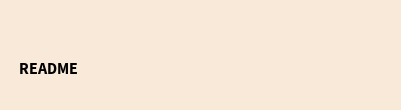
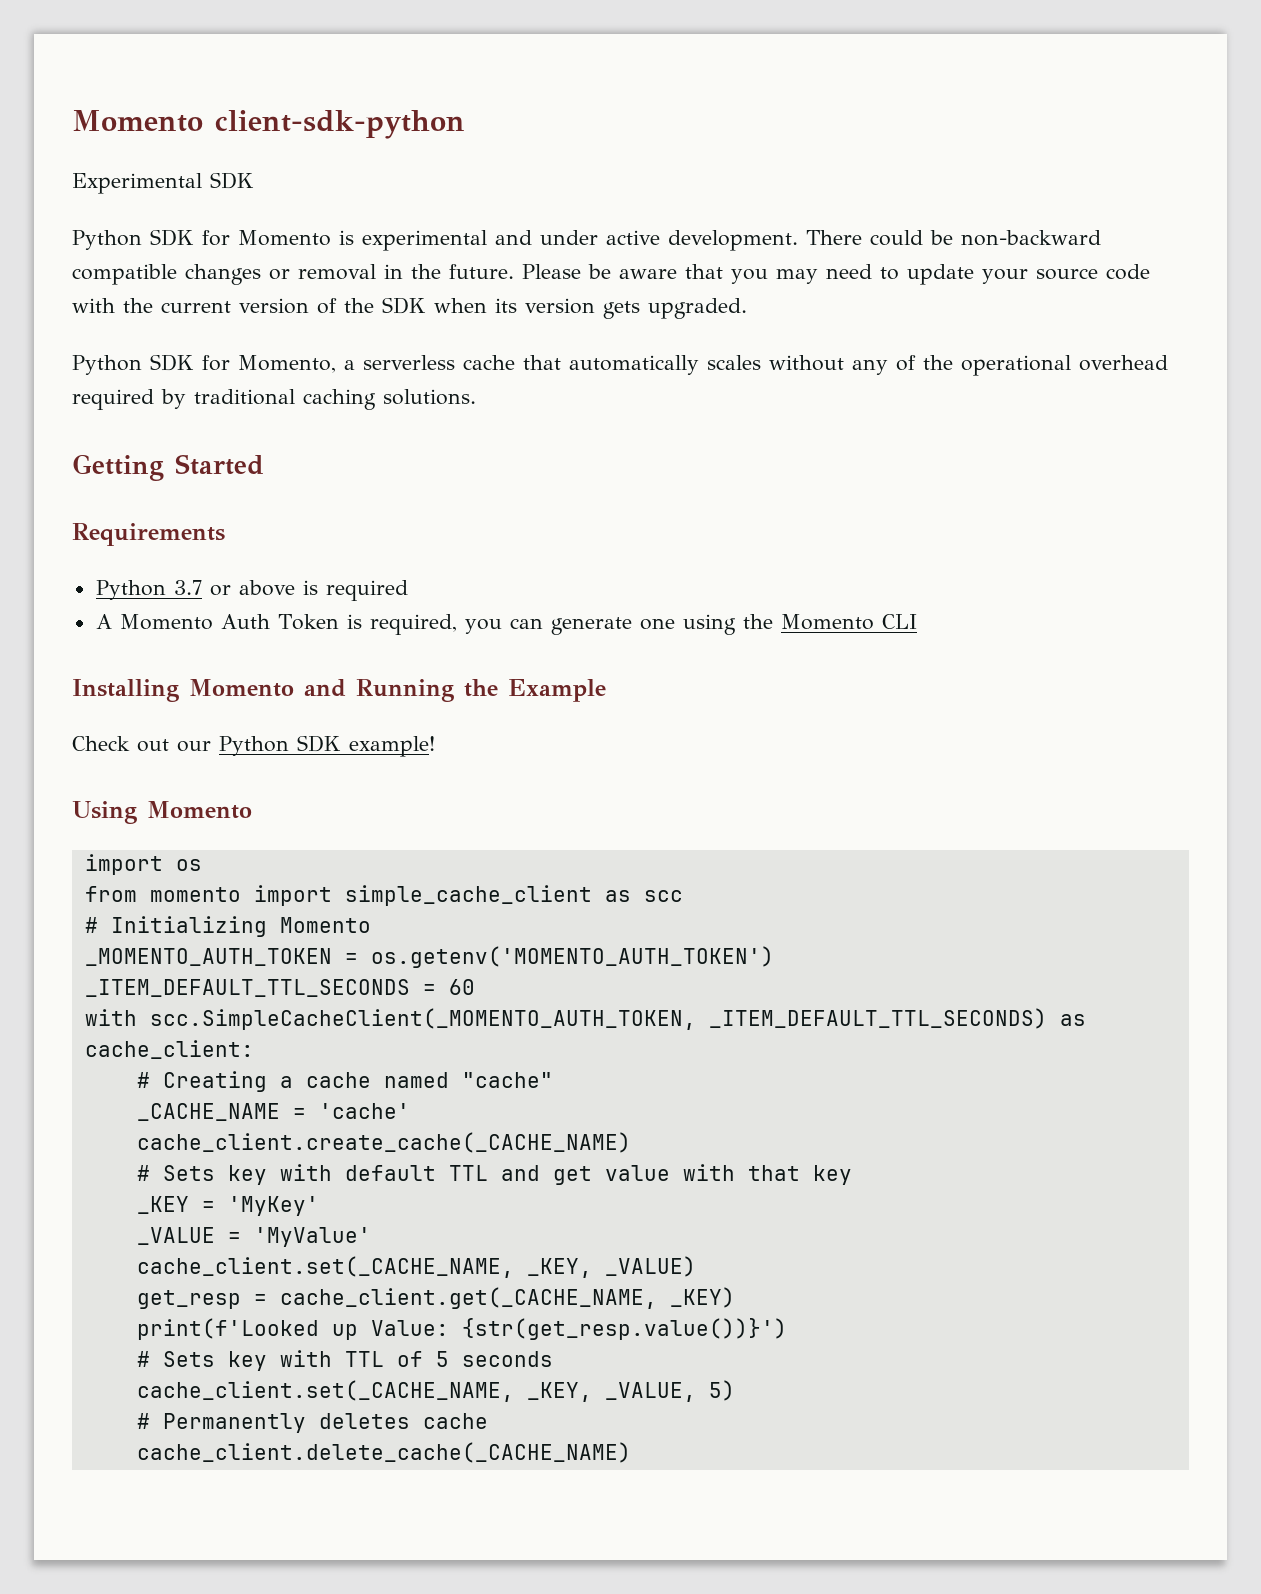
[19,63,78,74] README -> [72,110,465,139] [72,172,254,194] [72,229,1101,251] [72,264,1150,285] [72,297,747,319] [72,354,1168,376] [72,389,476,410] [72,454,264,481] [72,523,225,546] [95,580,408,601] [95,614,917,635] [72,679,606,702] [72,735,435,757] [72,801,252,824] [84,854,202,875] [84,885,683,906] [84,916,371,937] [84,946,774,968] [84,979,475,997] [84,1008,1086,1030] [84,1040,254,1059] [136,1071,553,1092] [136,1103,410,1121] [136,1132,631,1153] [136,1164,852,1185] [136,1196,319,1216] [136,1227,371,1247] [136,1256,696,1278] [136,1287,735,1309] [136,1318,787,1340] [136,1350,553,1371] [136,1380,735,1402] [136,1413,488,1433] [136,1442,631,1463] Momento client-sdk-python // Experimental SDK // Python SDK for Momento is experimental and under active development. There could be non-backward compatible changes or removal in the future. Please be aware that you may need to update your source code with the current version of the SDK when its version gets upgraded. // Python SDK for Momento, a serverless cache that automatically scales without any of the operational overhead required by traditional caching solutions. // Getting Started // Requirements // Python 3.7 or above is required // A Momento Auth Token is required, you can generate one using the Momento CLI // Installing Momento and Running the Example // Check out our Python SDK example! // Using Momento // import os // from momento import simple_cache_client as scc // # Initializing Momento // _MOMENTO_AUTH_TOKEN = os.getenv('MOMENTO_AUTH_TOKEN') // _ITEM_DEFAULT_TTL_SECONDS = 60 // with scc.SimpleCacheClient(_MOMENTO_AUTH_TOKEN, _ITEM_DEFAULT_TTL_SECONDS) as cache_client: // # Creating a cache named "cache" // _CACHE_NAME = 'cache' // cache_client.create_cache(_CACHE_NAME) // # Sets key with default TTL and get value with that key // _KEY = 'MyKey' // _VALUE = 'MyValue' // cache_client.set(_CACHE_NAME, _KEY, _VALUE) // get_resp = cache_client.get(_CACHE_NAME, _KEY) // print(f'Looked up Value: {str(get_resp.value())}') // # Sets key with TTL of 5 seconds // cache_client.set(_CACHE_NAME, _KEY, _VALUE, 5) // # Permanently deletes cache // cache_client.delete_cache(_CACHE_NAME)

